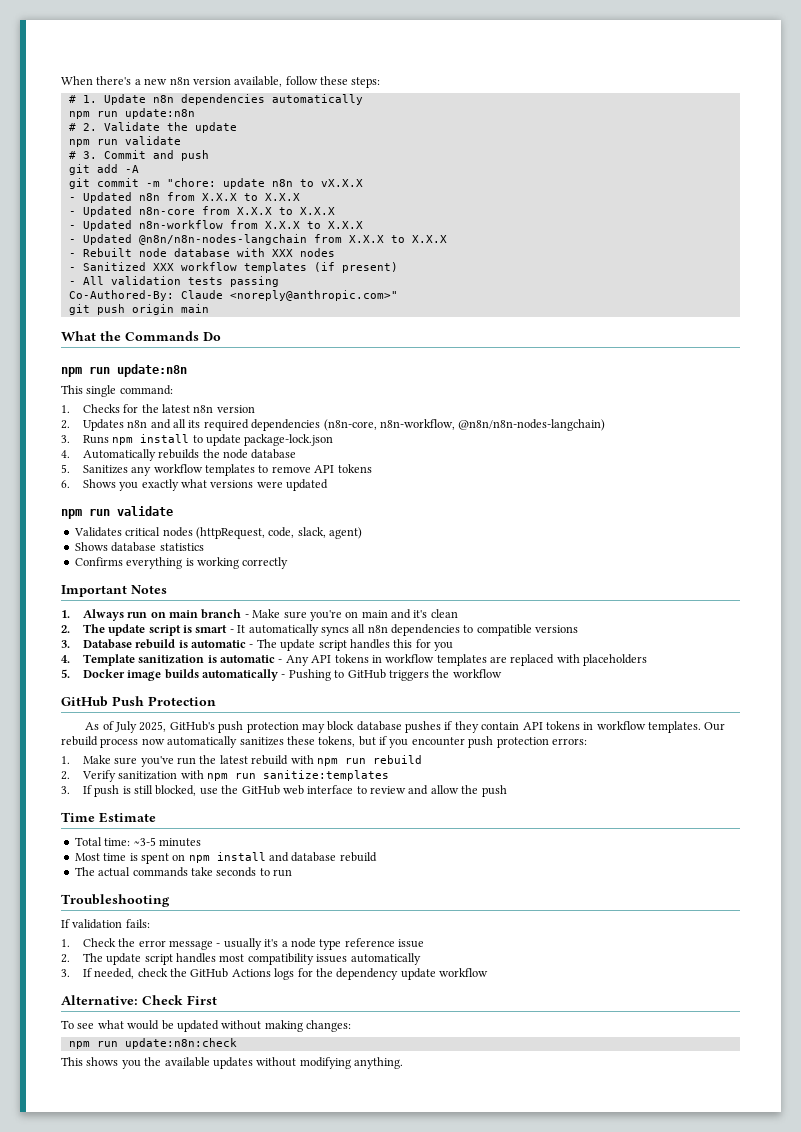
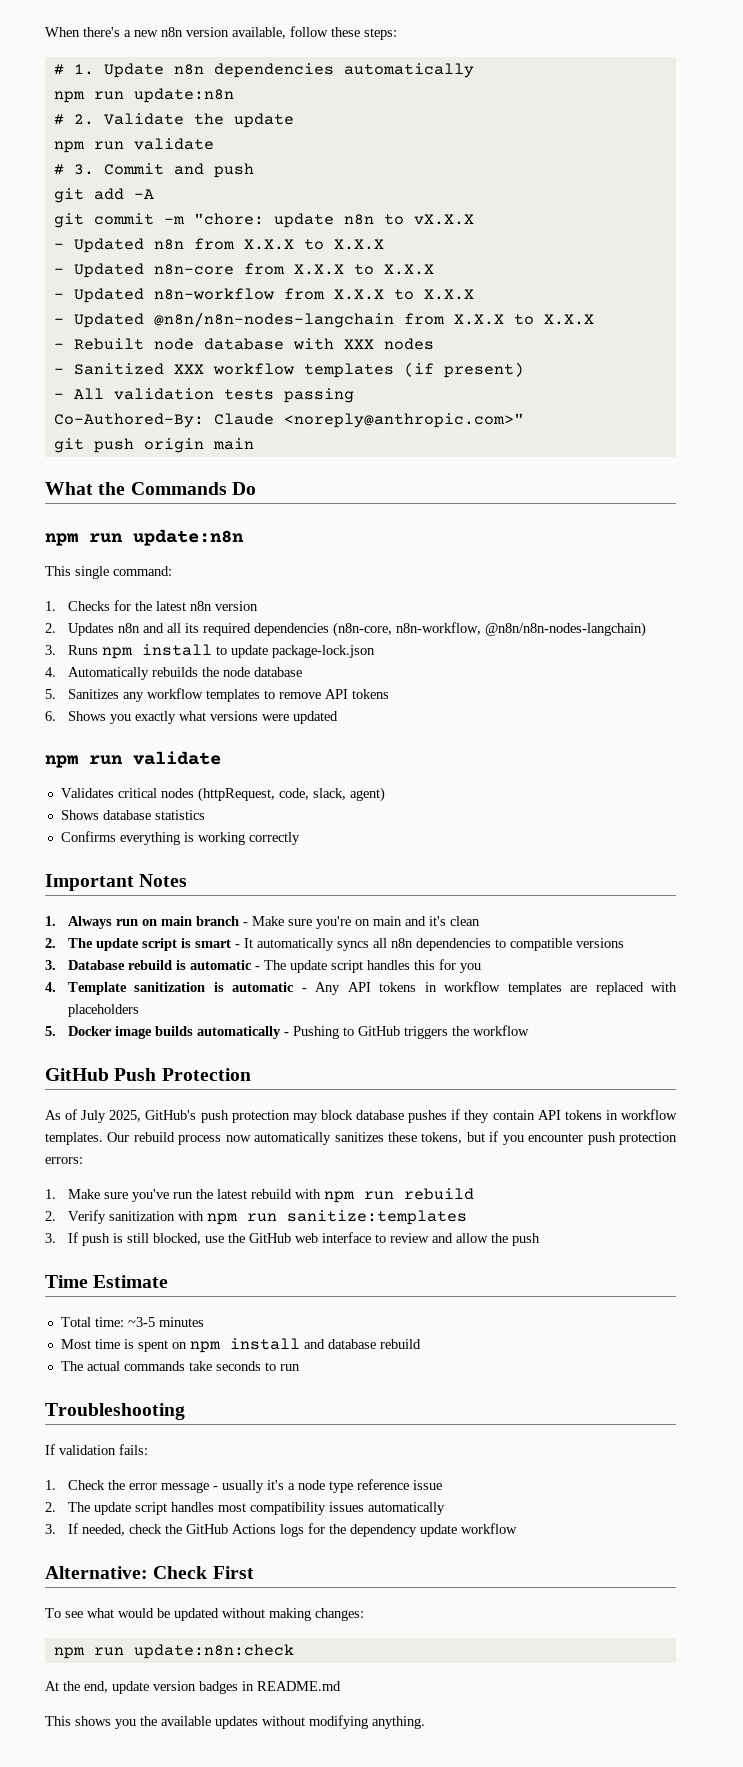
(237, 1043) none -> [45,1681,341,1694] // At the end, update version badges in README.md

